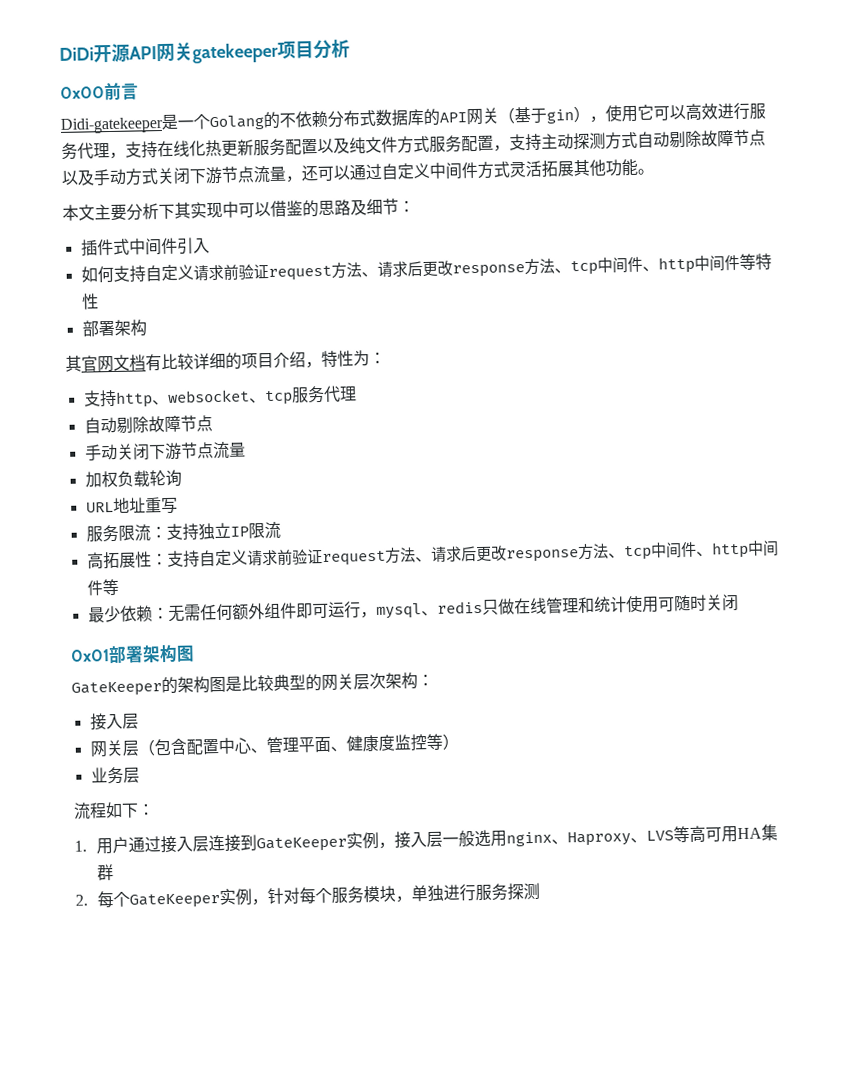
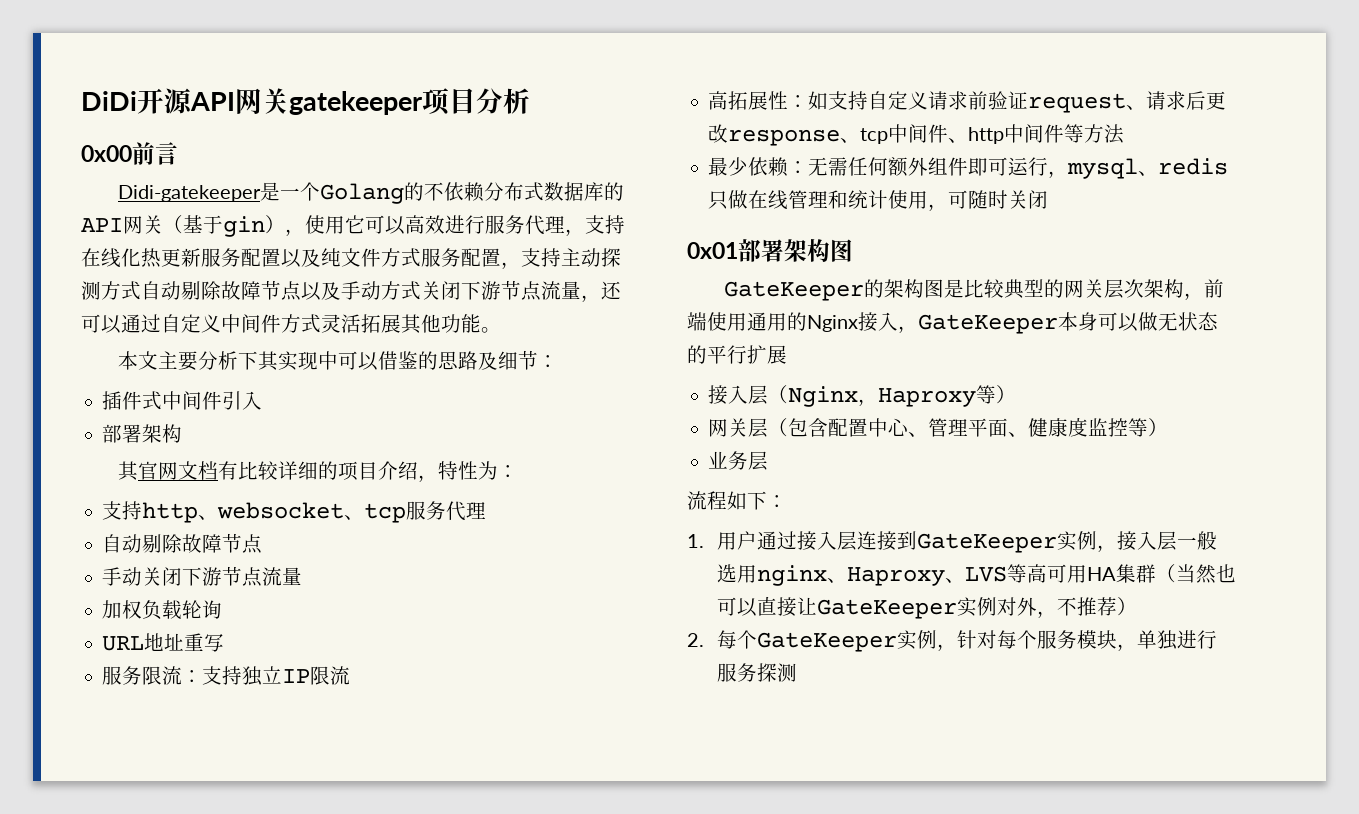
[80,253,772,283] [81,293,99,310] // 如何支持自定义请求前验证request方法、请求后更改response方法、tcp中间件、http中间件等特性 -> (263, 400) none
[166,540,779,568] [86,578,119,596] 支持自定义请求前验证request方法、请求后更改response方法、tcp中间件、http中间件等 -> [808,91,1227,113] [708,124,1125,146] 如支持自定义请求前验证request、请求后更改response、tcp中间件、http中间件等方法
(659, 604) none -> [928,204,949,211] ，
[417,673,434,687] [89,713,139,731] ： // 接入层 -> [1183,279,1224,300] [687,312,1218,334] [687,345,787,364] [708,385,1017,407] ，前端使用通用的Nginx接入，GateKeeper本身可以做无状态的平行扩展 // 接入层（Nginx，Haproxy等）
(115, 872) none -> [1155,564,1236,584] [716,596,1137,619] （当然也可以直接让GateKeeper实例对外，不推荐）

